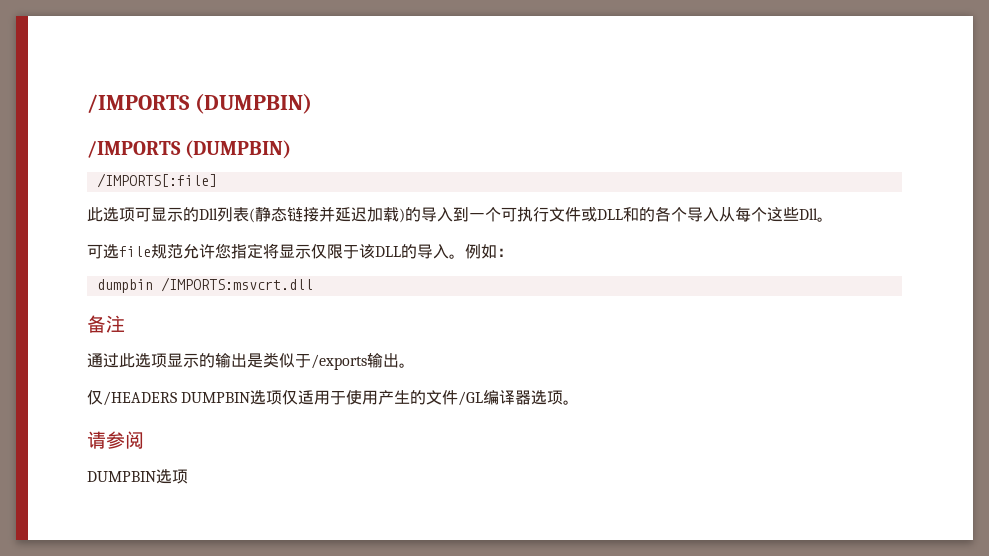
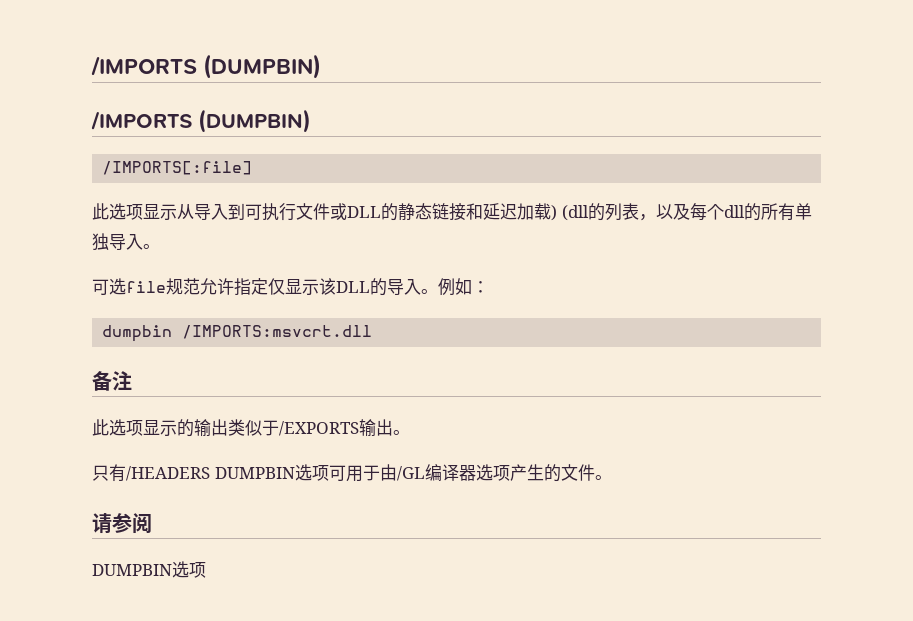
[135,206,818,223] 可显示的Dll列表(静态链接并延迟加载)的导入到一个可执行文件或DLL和的各个导入从每个这些Dll -> [143,203,812,221] [92,233,143,251] 显示从导入到可执行文件或DLL的静态链接和延迟加载) (dll的列表，以及每个dll的所有单独导入
[215,243,359,259] 您指定将显示仅限于 -> [234,278,319,296] 指定仅显示
[87,353,119,368] 通过 -> (132, 381) none
[247,352,367,370] 是类似于/exports -> [228,419,359,436] 类似于/EXPORTS
[87,390,103,405] 仅 -> [92,464,126,482] 只有
[282,390,459,405] 仅适用于使用产生的文件 -> [328,464,397,482] 可用于由
(564, 397) none -> [509,464,595,482] 产生的文件

